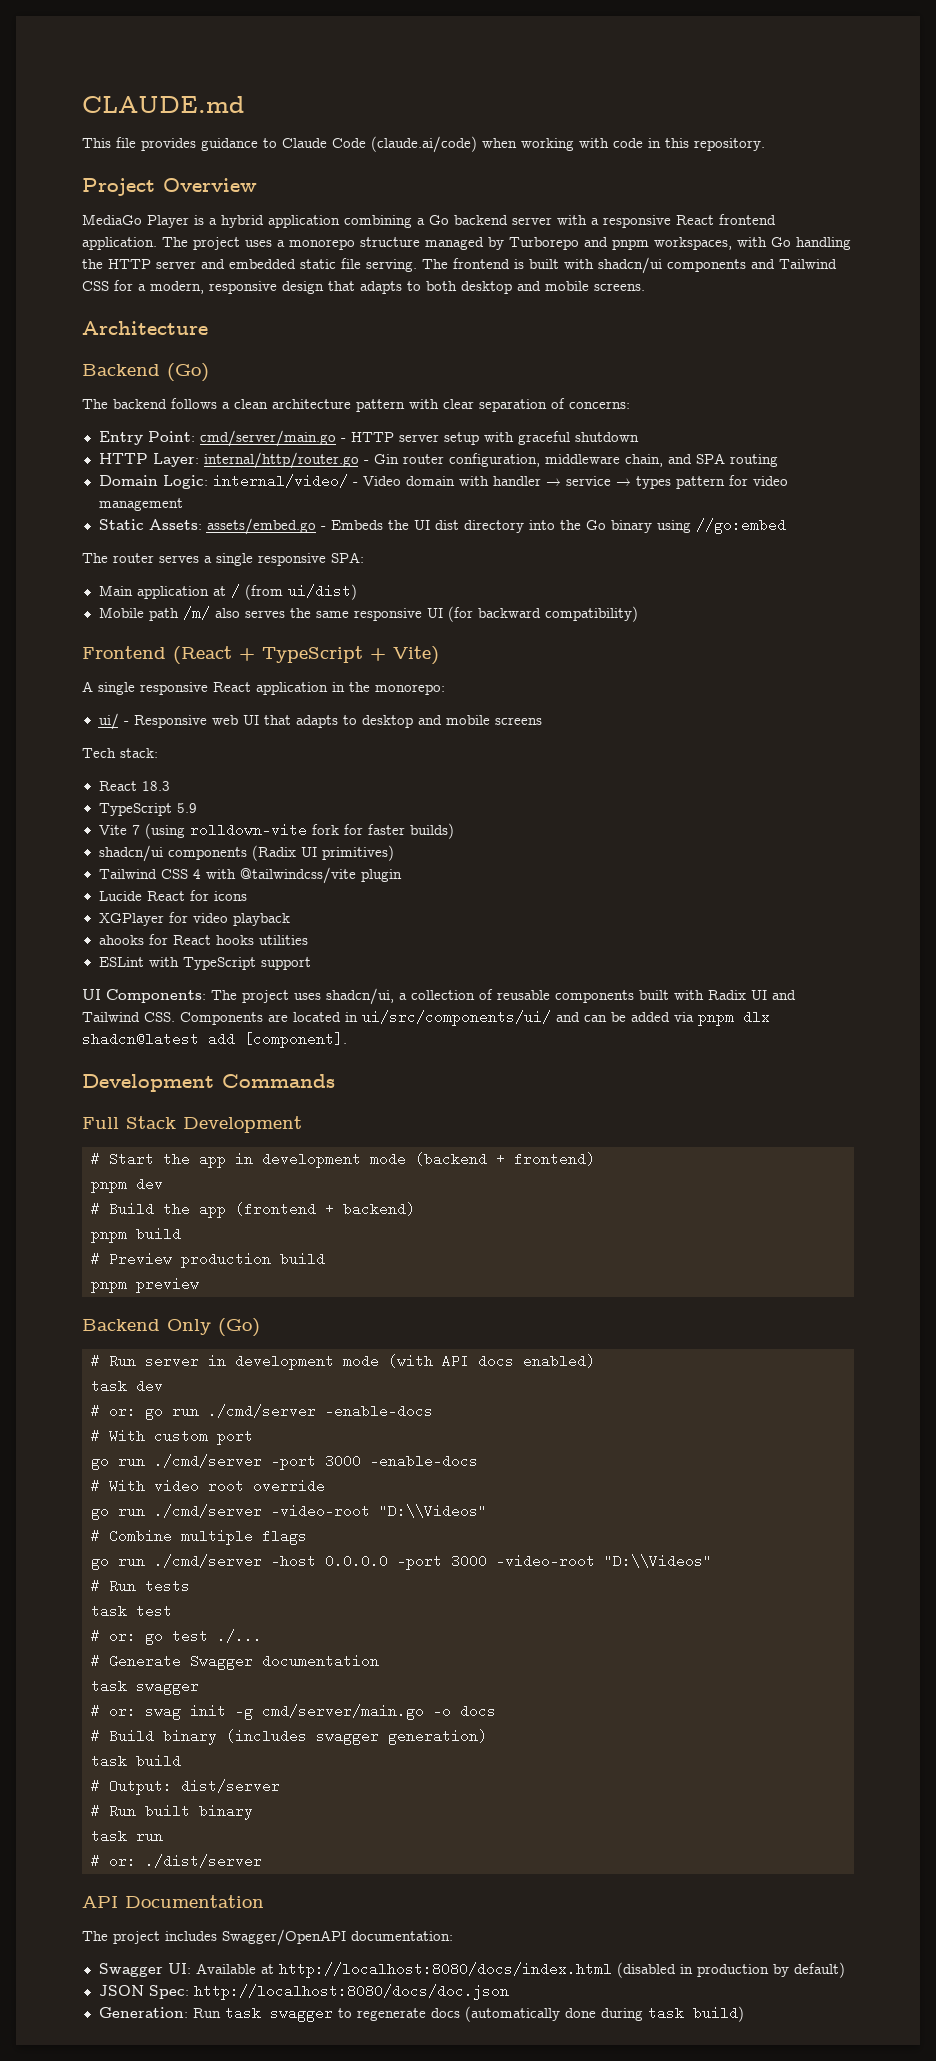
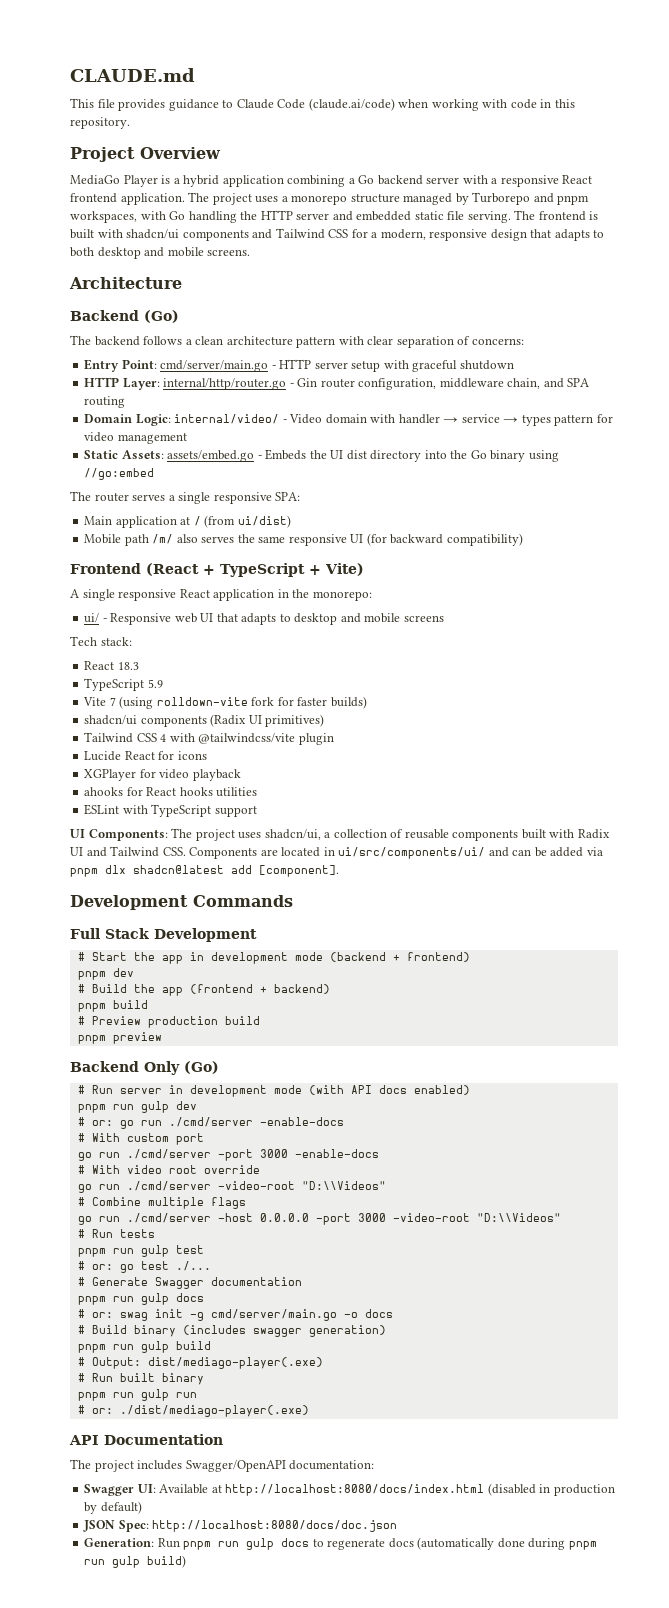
[91,1379,127,1393] task -> [77,1101,169,1113] pnpm run gulp
[91,1604,127,1618] task -> [77,1245,169,1257] pnpm run gulp
[91,1679,199,1695] task swagger -> [77,1293,204,1305] pnpm run gulp docs
[91,1754,127,1768] task -> [77,1341,169,1353] pnpm run gulp
[181,1779,280,1793] dist/server -> [147,1357,323,1369] dist/mediago-player(.exe)
[91,1829,127,1843] task -> [77,1389,169,1401] pnpm run gulp
[145,1854,262,1868] ./dist/server -> [119,1405,309,1417] ./dist/mediago-player(.exe)
[224,2006,333,2022] task swagger -> [183,1538,310,1550] pnpm run gulp docs
[647,2006,684,2020] task -> [568,1541,597,1550] [84,1556,141,1568] pnpm run gulp

